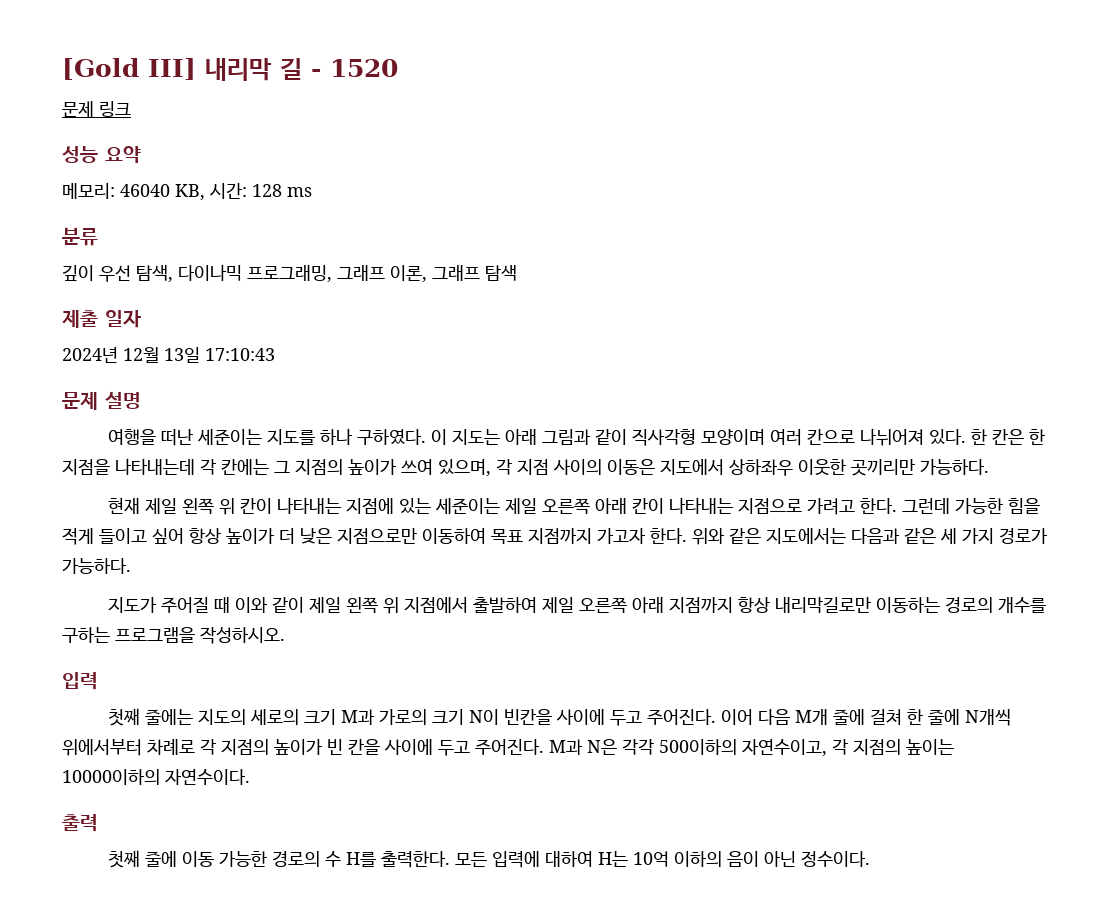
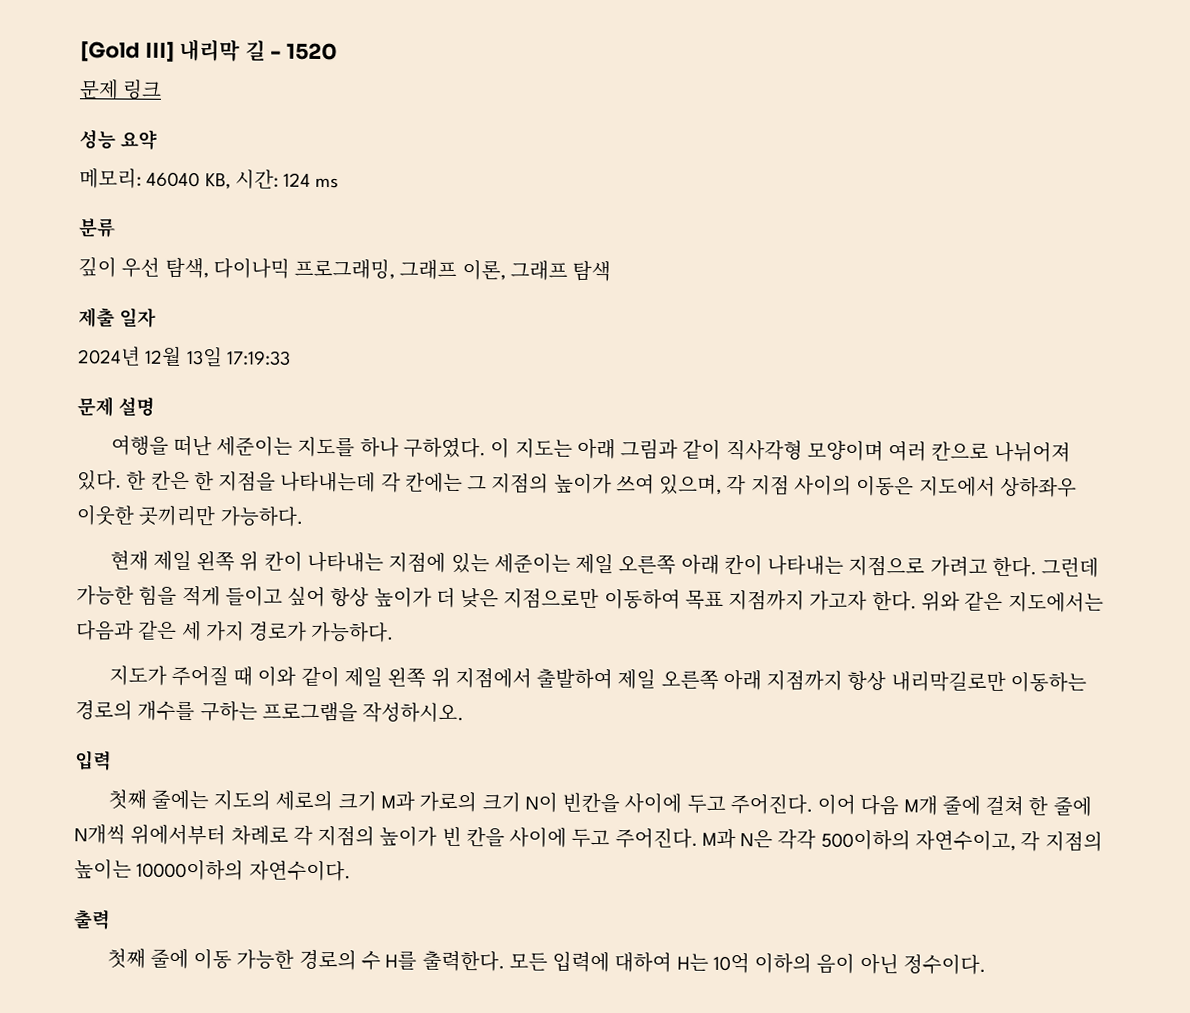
[252,184,282,197] 128 -> [283,172,312,187] 124
[205,348,275,361] 17:10:43 -> [226,350,291,366] 17:19:33

